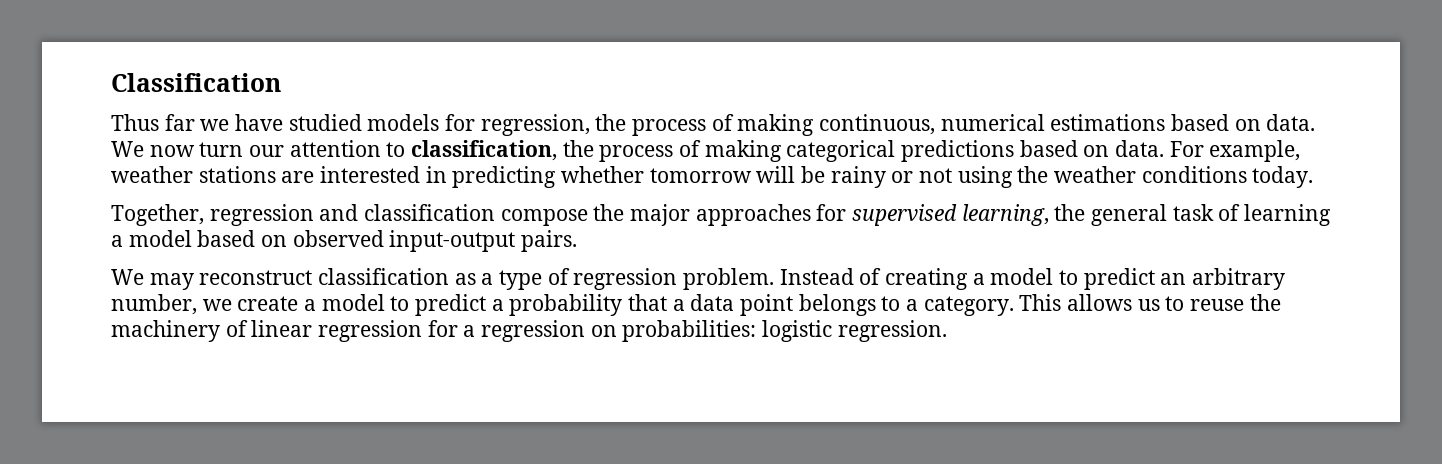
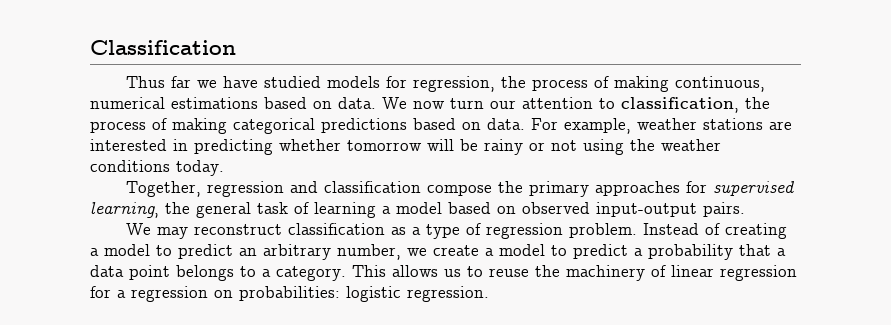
[630,204,691,226] major -> [529,181,590,197] primary

